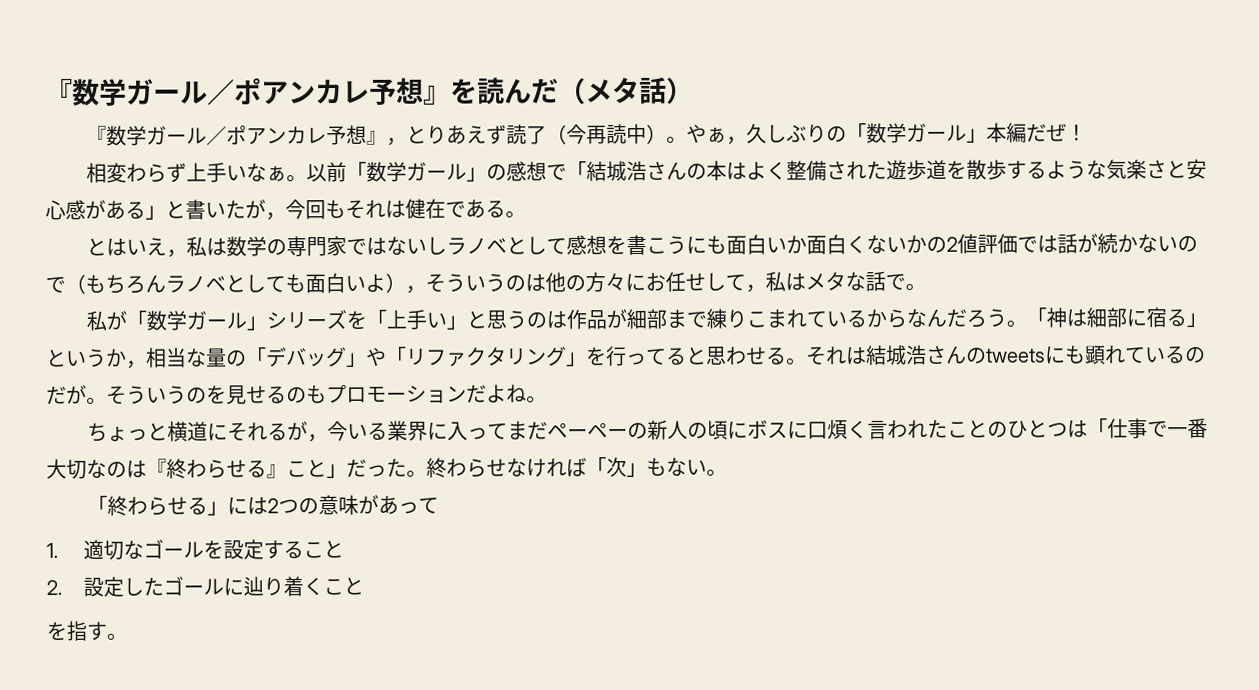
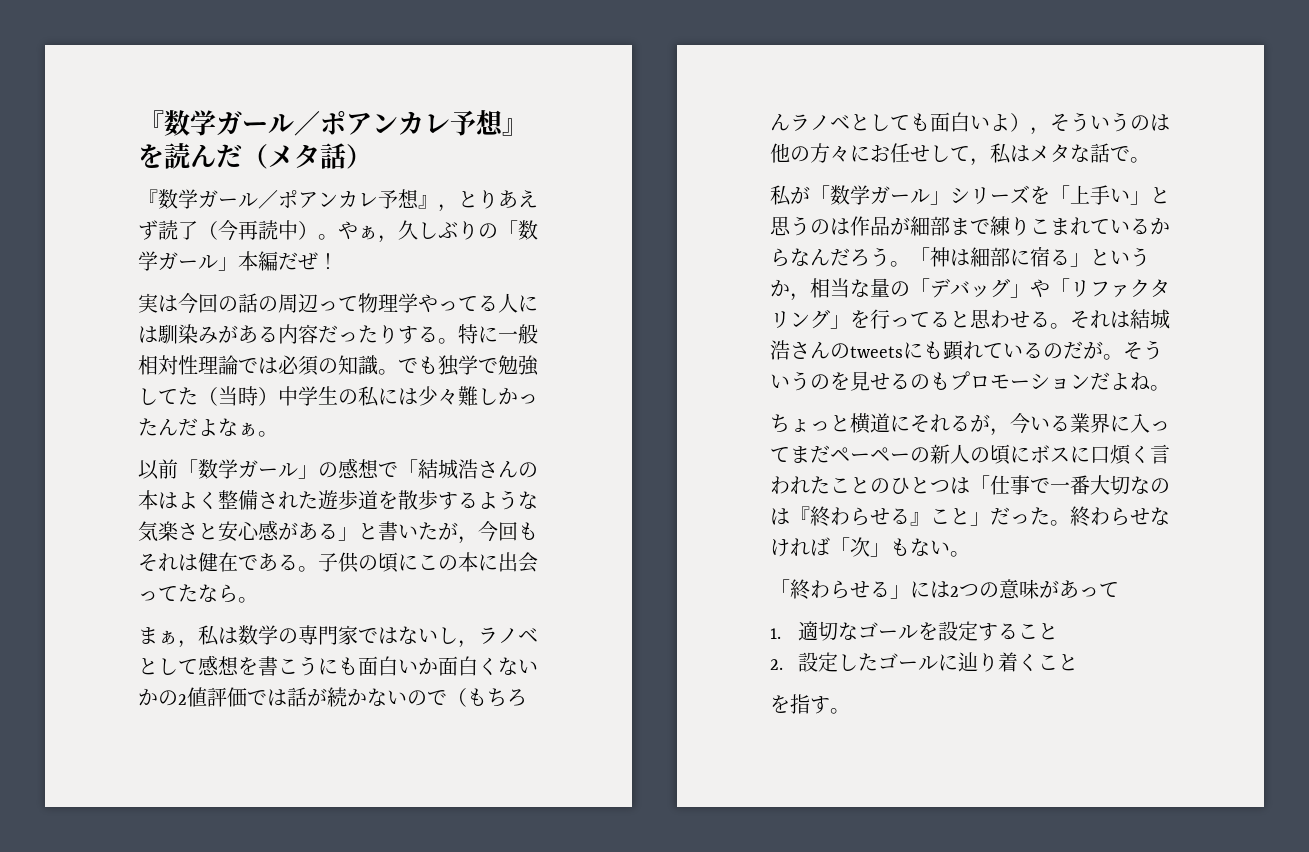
[86,162,248,183] 相変わらず上手い -> [138,293,538,314] [138,324,538,344] [138,355,539,376] [138,386,538,407] [138,418,218,436] 実は今回の話の周辺って物理学やってる人には馴染みがある内容だったりする。特に一般相対性理論では必須の知識。でも独学で勉強してた（当時）中学生の私には少々難しかったんだよ
(308, 178) none -> (278, 434) //
[86,237,168,256] // とはいえ -> [318,552,538,573] [138,584,258,603] [138,627,178,645] 子供の頃にこの本に出会ってたなら。 // まぁ
(448, 245) none -> [458,640,478,648] ，

